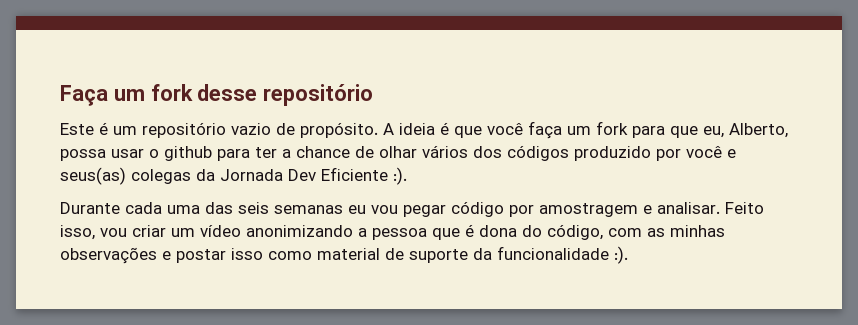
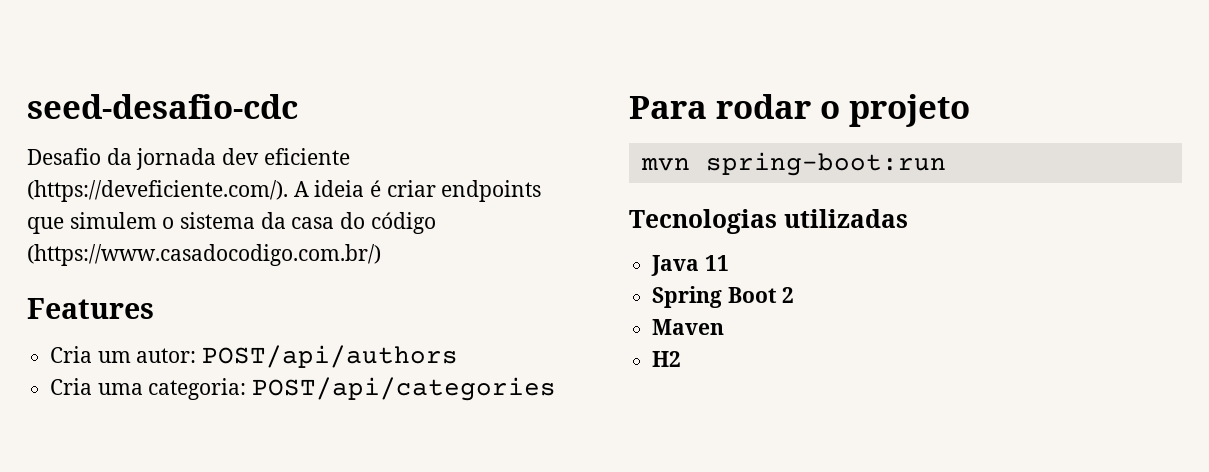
[60,84,374,106] [60,121,788,139] [60,145,736,161] [60,167,407,185] [60,201,764,217] [60,224,725,240] [60,246,628,264] Faça um fork desse repositório // Este é um repositório vazio de propósito. A ideia é que você faça um fork para que eu, Alberto, possa usar o github para ter a chance de olhar vários dos códigos produzido por você e seus(as) colegas da Jornada Dev Eficiente :). // Durante cada uma das seis semanas eu vou pegar código por amostragem e analisar. Feito isso, vou criar um vídeo anonimizando a pessoa que é dona do código, com as minhas observações e postar isso como material de suporte da funcionalidade :). -> [27,94,298,119] [27,148,350,170] [27,180,542,202] [27,212,436,234] [27,244,381,266] [27,298,154,319] [50,345,459,368] [50,377,557,401] [629,94,970,127] [640,152,946,176] [629,209,908,234] [651,255,729,276] [652,286,795,308] [652,319,725,335] [652,351,682,367] seed-desafio-cdc // Desafio da jornada dev eficiente (https://deveficiente.com/). A ideia é criar endpoints que simulem o sistema da casa do código (https://www.casadocodigo.com.br/) // Features // Cria um autor: POST/api/authors // Cria uma categoria: POST/api/categories // Para rodar o projeto // mvn spring-boot:run // Tecnologias utilizadas // Java 11 // Spring Boot 2 // Maven // H2

